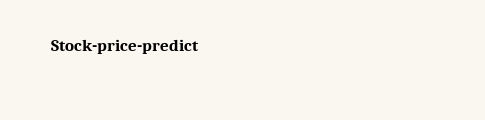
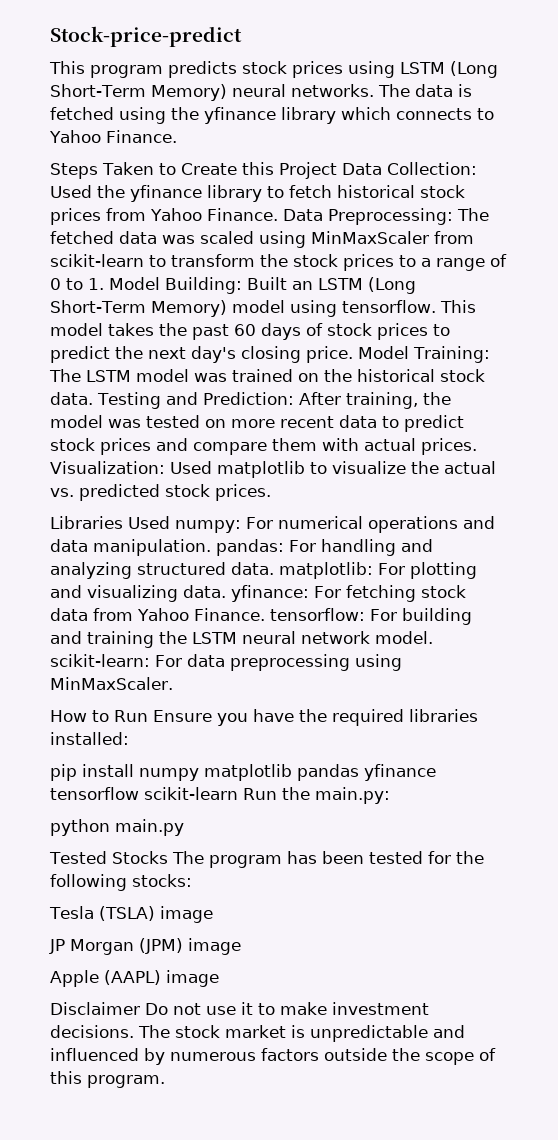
(199, 46) none -> [49,61,498,78] [50,84,472,101] [50,107,494,124] [49,130,177,143] [50,162,477,179] [50,185,465,202] [50,208,489,225] [50,231,474,248] [50,254,507,271] [50,277,416,294] [50,300,476,317] [50,323,450,340] [50,346,490,363] [49,369,485,382] [50,392,451,409] [50,415,464,432] [50,438,477,455] [50,461,496,478] [50,484,271,501] [50,516,495,533] [50,539,433,556] [50,562,477,579] [50,585,466,602] [50,608,472,625] [50,631,433,648] [50,654,402,671] [50,677,173,690] [50,709,478,726] [50,732,129,745] [50,764,436,781] [50,787,390,804] [50,819,184,836] [49,851,484,868] [50,874,192,891] [49,906,213,923] [49,938,241,955] [50,970,219,987] [50,1002,429,1015] [50,1025,465,1042] [50,1048,496,1065] [50,1071,165,1088] // This program predicts stock prices using LSTM (Long Short-Term Memory) neural networks. The data is fetched using the yfinance library which connects to Yahoo Finance. // Steps Taken to Create this Project Data Collection: Used the yfinance library to fetch historical stock prices from Yahoo Finance. Data Preprocessing: The fetched data was scaled using MinMaxScaler from scikit-learn to transform the stock prices to a range of 0 to 1. Model Building: Built an LSTM (Long Short-Term Memory) model using tensorflow. This model takes the past 60 days of stock prices to predict the next day's closing price. Model Training: The LSTM model was trained on the historical stock data. Testing and Prediction: After training, the model was tested on more recent data to predict stock prices and compare them with actual prices. Visualization: Used matplotlib to visualize the actual vs. predicted stock prices. // Libraries Used numpy: For numerical operations and data manipulation. pandas: For handling and analyzing structured data. matplotlib: For plotting and visualizing data. yfinance: For fetching stock data from Yahoo Finance. tensorflow: For building and training the LSTM neural network model. scikit-learn: For data preprocessing using MinMaxScaler. // How to Run Ensure you have the required libraries installed: // pip install numpy matplotlib pandas yfinance tensorflow scikit-learn Run the main.py: // python main.py // Tested Stocks The program has been tested for the following stocks: // Tesla (TSLA) image // JP Morgan (JPM) image // Apple (AAPL) image // Disclaimer Do not use it to make investment decisions. The stock market is unpredictable and influenced by numerous factors outside the scope of this program.

